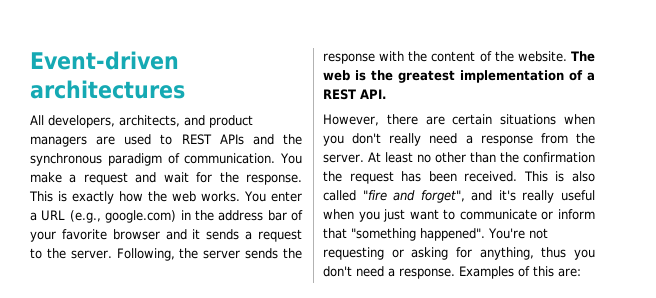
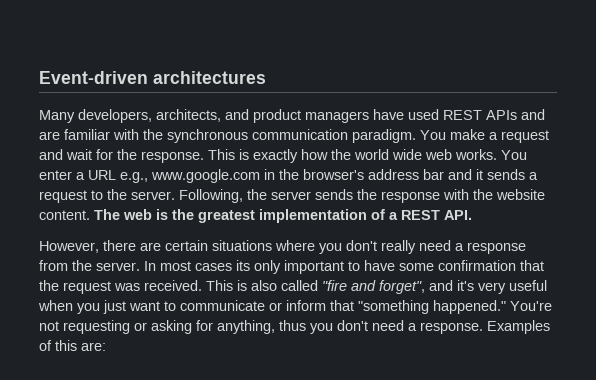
[30,115,44,125] All -> [39,110,75,123] Many
[96,134,302,145] [30,153,276,166] are used to REST APIs and the synchronous paradigm of communication. -> [373,109,545,120] [39,129,416,143] have used REST APIs and are familiar with the synchronous communication paradigm.
(168, 196) none -> [354,149,422,160] world wide
[69,210,177,223] (e.g., google.com) -> [120,169,260,183] e.g., www.google.com
(214, 215) none -> [303,169,364,180] browser's
[291,210,303,221] [30,229,160,242] of your favorite browser -> (444, 174) none
[431,51,567,62] content of the website. -> [496,189,545,200] [39,210,90,220] website content.
[564,114,595,125] when -> [275,240,315,251] where
[367,152,595,163] [323,171,457,184] At least no other than the confirmation the request has been -> [144,260,544,274] [39,280,140,294] In most cases its only important to have some confirmation that the request was
[522,190,555,203] really -> [478,282,506,294] very
[420,228,485,241] happened". -> [433,300,506,314] happened."

